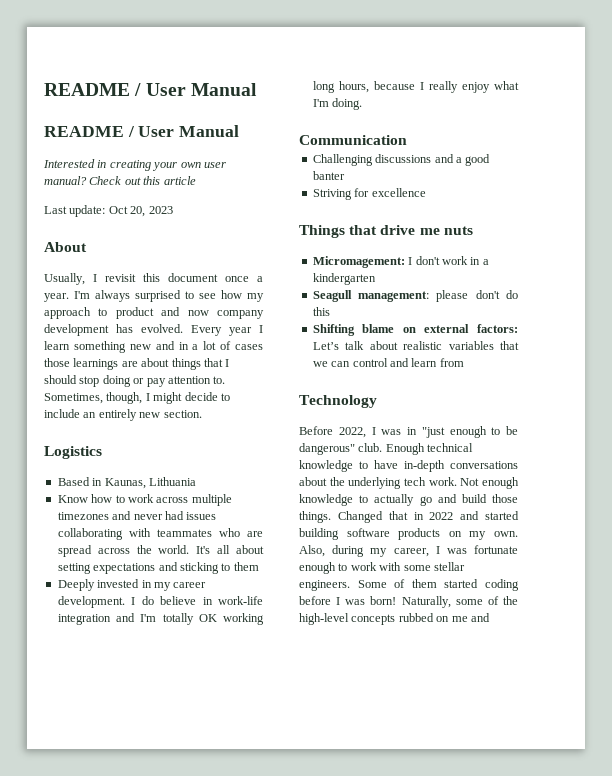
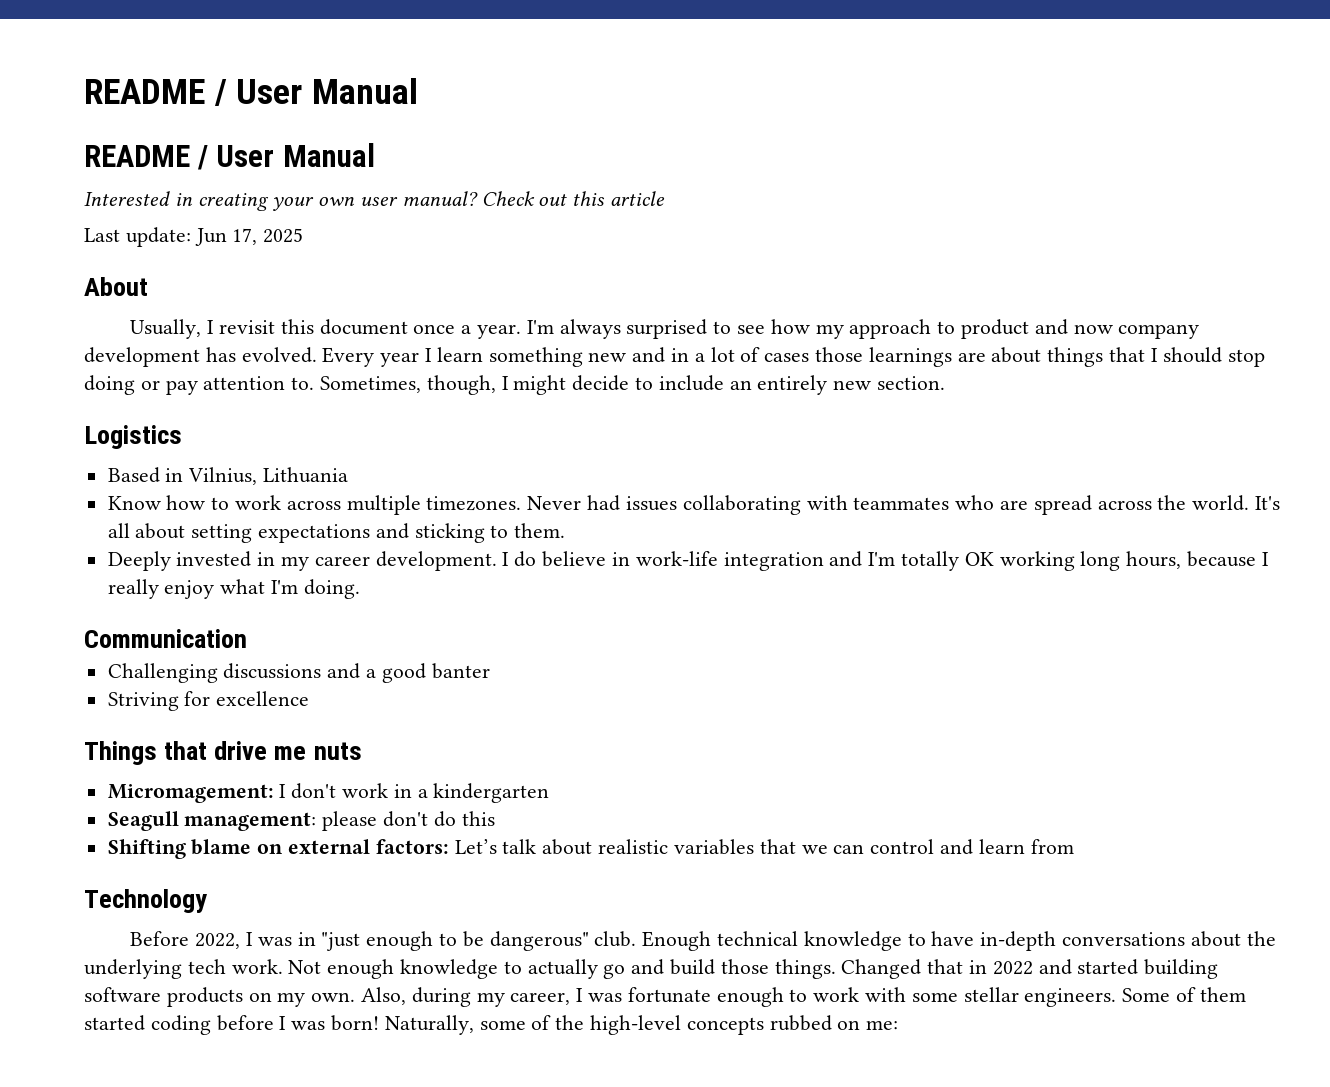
[108,206,173,217] Oct 20, 2023 -> [194,228,304,246] Jun 17, 2025
[104,478,146,489] Kaunas, -> [188,467,258,485] Vilnius,
[57,511,163,520] timezones and never -> [426,496,582,511] timezones. Never
[233,562,259,571] them -> [514,523,566,538] them.
[451,613,490,622] me and -> [866,1020,899,1030] me:

